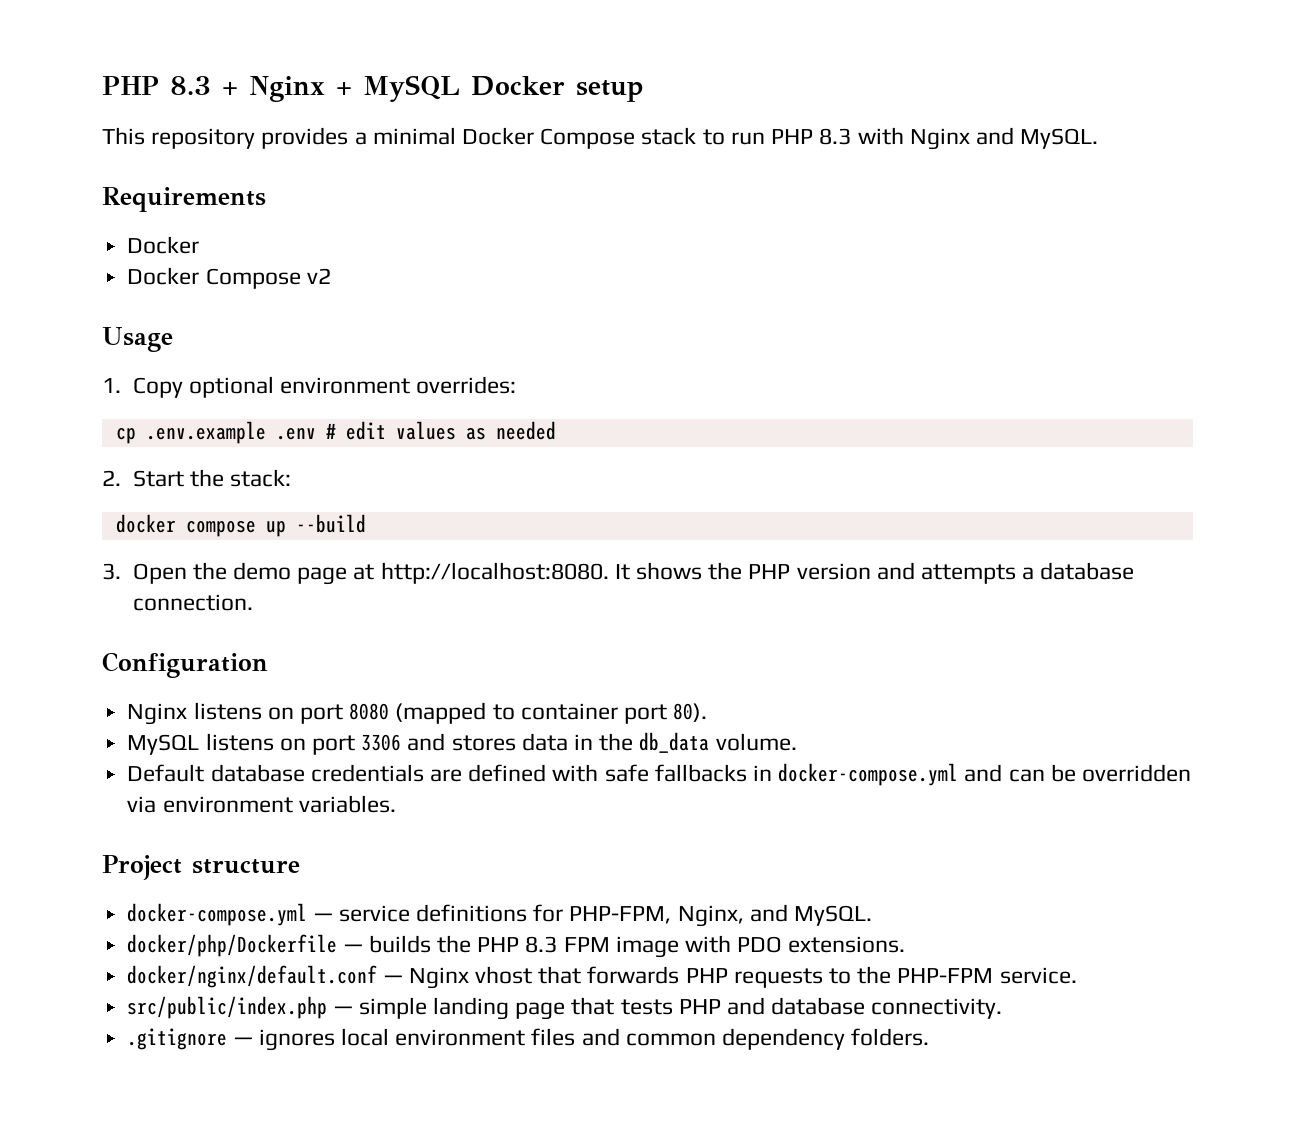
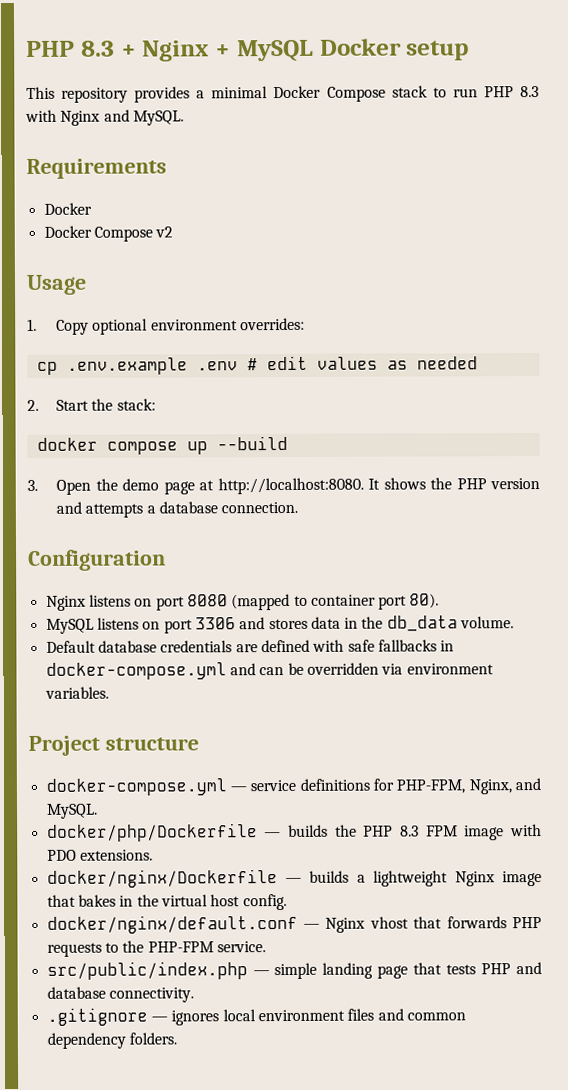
(906, 944) none -> [46,869,542,888] [46,893,287,911] // docker/nginx/Dockerfile — builds a lightweight Nginx image that bakes in the virtual host config.

